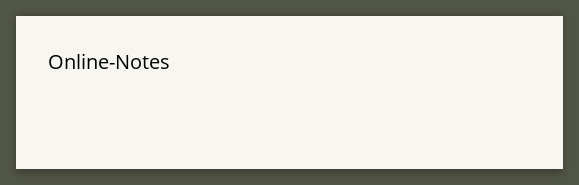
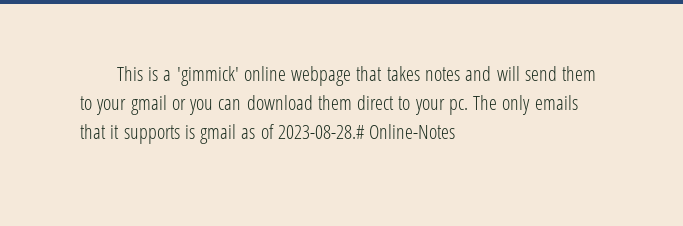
(48, 61) none -> [116,66,597,86] [80,95,578,115] [80,124,365,144] This is a 'gimmick' online webpage that takes notes and will send them to your gmail or you can download them direct to your pc. The only emails that it supports is gmail as of 2023-08-28.#

